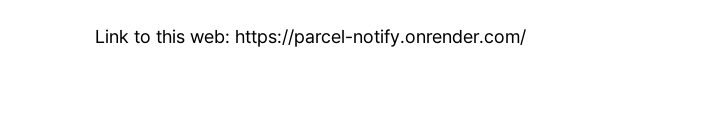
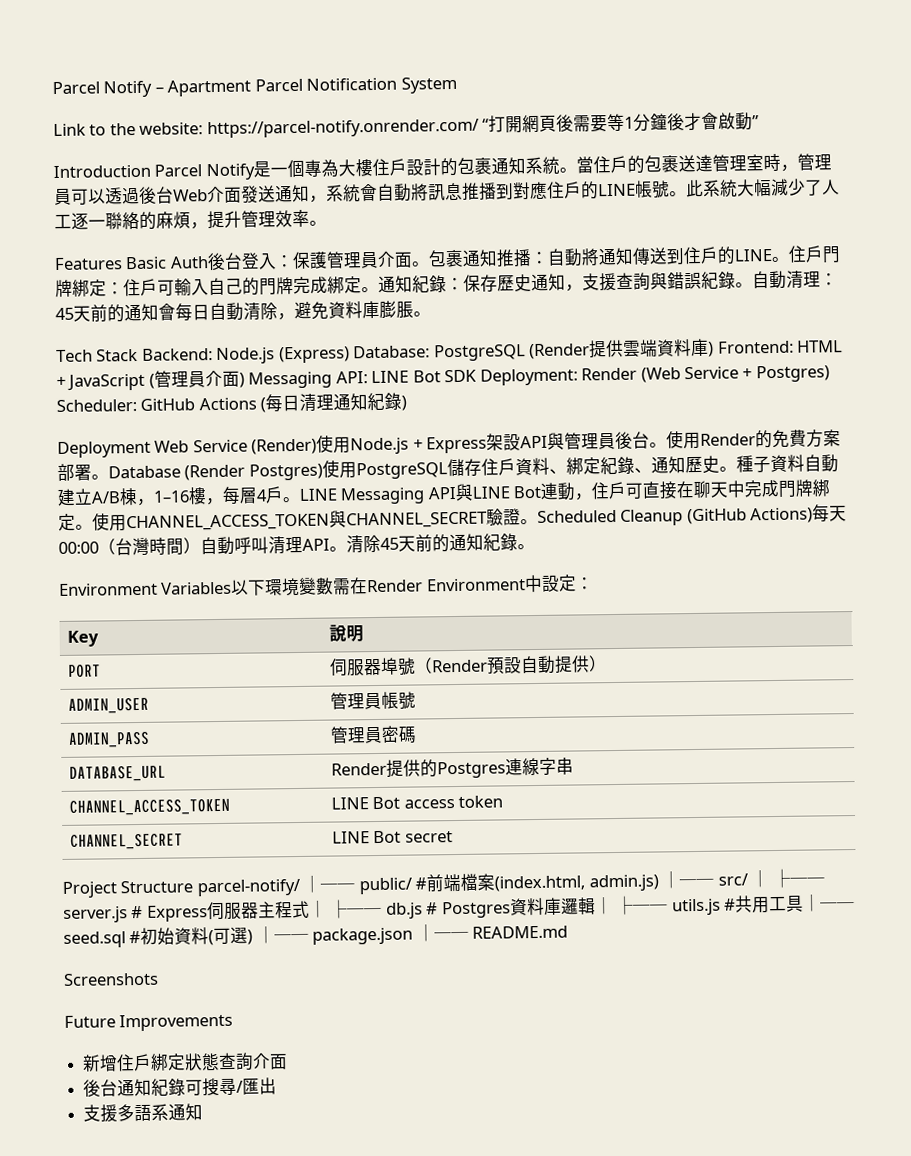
[95,29,526,47] Link to this web: https://parcel-notify.onrender.com/ -> [52,76,457,98] [53,112,760,139] [53,153,832,181] [54,178,840,206] [54,209,327,230] [54,245,841,271] [55,270,838,298] [55,300,431,323] [56,338,844,364] [56,365,830,391] [56,392,408,413] [57,429,842,458] [57,454,839,481] [57,479,832,506] [58,504,848,532] [58,533,535,556] [59,574,594,597] [66,630,99,647] [328,624,364,643] [67,664,101,678] [329,655,607,677] [67,697,149,714] [329,691,416,710] [67,731,150,748] [329,725,417,744] [68,765,166,782] [330,757,574,779] [68,798,230,816] [330,795,504,810] [69,833,183,850] [331,830,453,844] [62,868,825,898] [63,894,856,923] [63,923,569,948] [63,972,159,986] [64,1013,234,1032] [82,1052,289,1072] [83,1077,278,1097] [83,1103,204,1123] Parcel Notify – Apartment Parcel Notification System // Link to the website: https://parcel-notify.onrender.com/ “打開網頁後需要等1分鐘後才會啟動” // Introduction Parcel Notify是一個專為大樓住戶設計的包裹通知系統。當住戶的包裹送達管理室時，管理員可以透過後台Web介面發送通知，系統會自動將訊息推播到對應住戶的LINE帳號。此系統大幅減少了人工逐一聯絡的麻煩，提升管理效率。 // Features Basic Auth後台登入：保護管理員介面。包裹通知推播：自動將通知傳送到住戶的LINE。住戶門牌綁定：住戶可輸入自己的門牌完成綁定。通知紀錄：保存歷史通知，支援查詢與錯誤紀錄。自動清理：45天前的通知會每日自動清除，避免資料庫膨脹。 // Tech Stack Backend: Node.js (Express) Database: PostgreSQL (Render提供雲端資料庫) Frontend: HTML + JavaScript (管理員介面) Messaging API: LINE Bot SDK Deployment: Render (Web Service + Postgres) Scheduler: GitHub Actions (每日清理通知紀錄) // Deployment Web Service (Render)使用Node.js + Express架設API與管理員後台。使用Render的免費方案部署。Database (Render Postgres)使用PostgreSQL儲存住戶資料、綁定紀錄、通知歷史。種子資料自動建立A/B棟，1–16樓，每層4戶。LINE Messaging API與LINE Bot連動，住戶可直接在聊天中完成門牌綁定。使用CHANNEL_ACCESS_TOKEN與CHANNEL_SECRET驗證。Scheduled Cleanup (GitHub Actions)每天00:00（台灣時間）自動呼叫清理API。清除45天前的通知紀錄。 // Environment Variables以下環境變數需在Render Environment中設定： // Key | 說明 // PORT | 伺服器埠號（Render預設自動提供） // ADMIN_USER | 管理員帳號 // ADMIN_PASS | 管理員密碼 // DATABASE_URL | Render提供的Postgres連線字串 // CHANNEL_ACCESS_TOKEN | LINE Bot access token // CHANNEL_SECRET | LINE Bot secret // Project Structure parcel-notify/ │── public/ #前端檔案(index.html, admin.js) │── src/ │ ├── server.js # Express伺服器主程式│ ├── db.js # Postgres資料庫邏輯│ ├── utils.js #共用工具│── seed.sql #初始資料(可選) │── package.json │── README.md // Screenshots // Future Improvements // 新增住戶綁定狀態查詢介面 // 後台通知紀錄可搜尋/匯出 // 支援多語系通知

